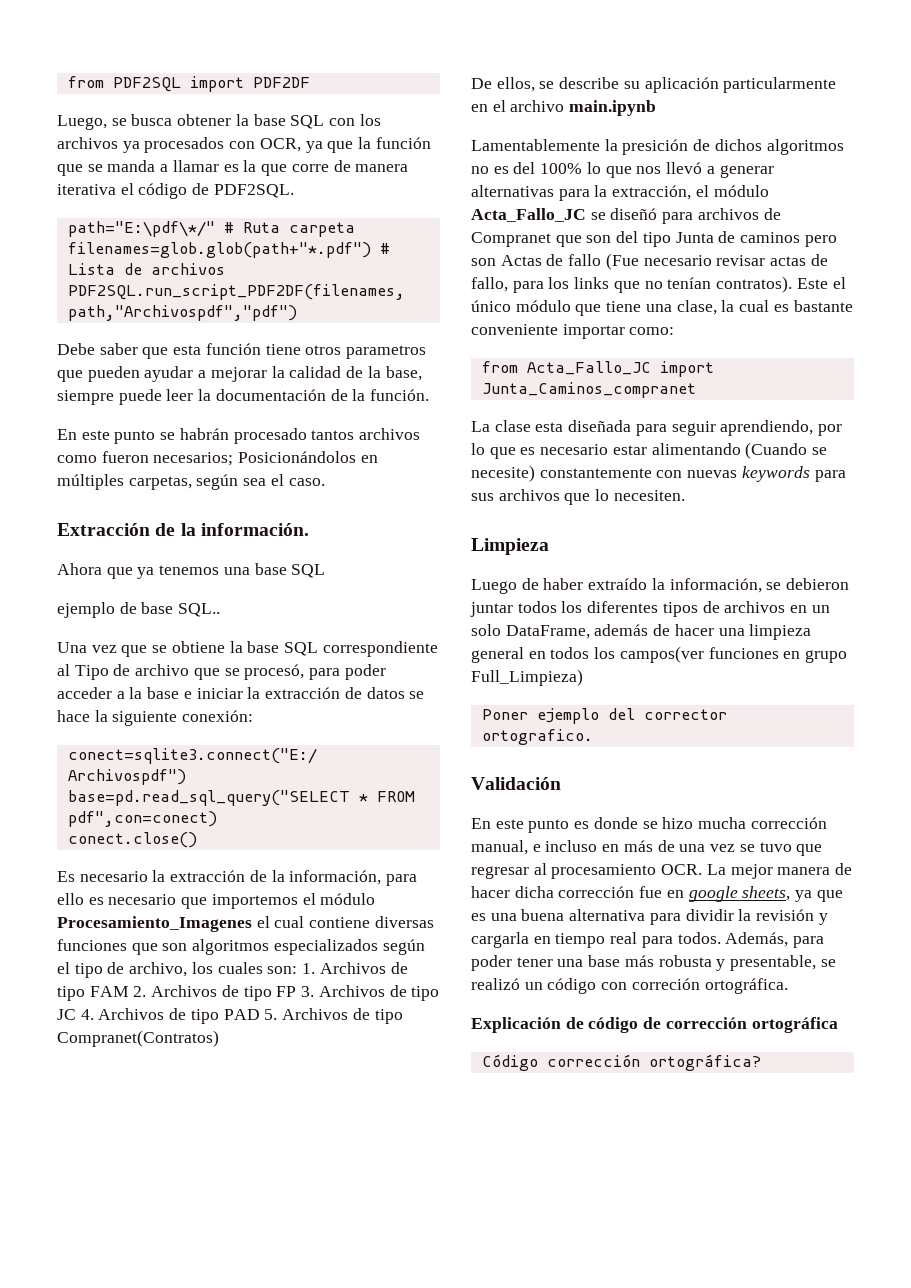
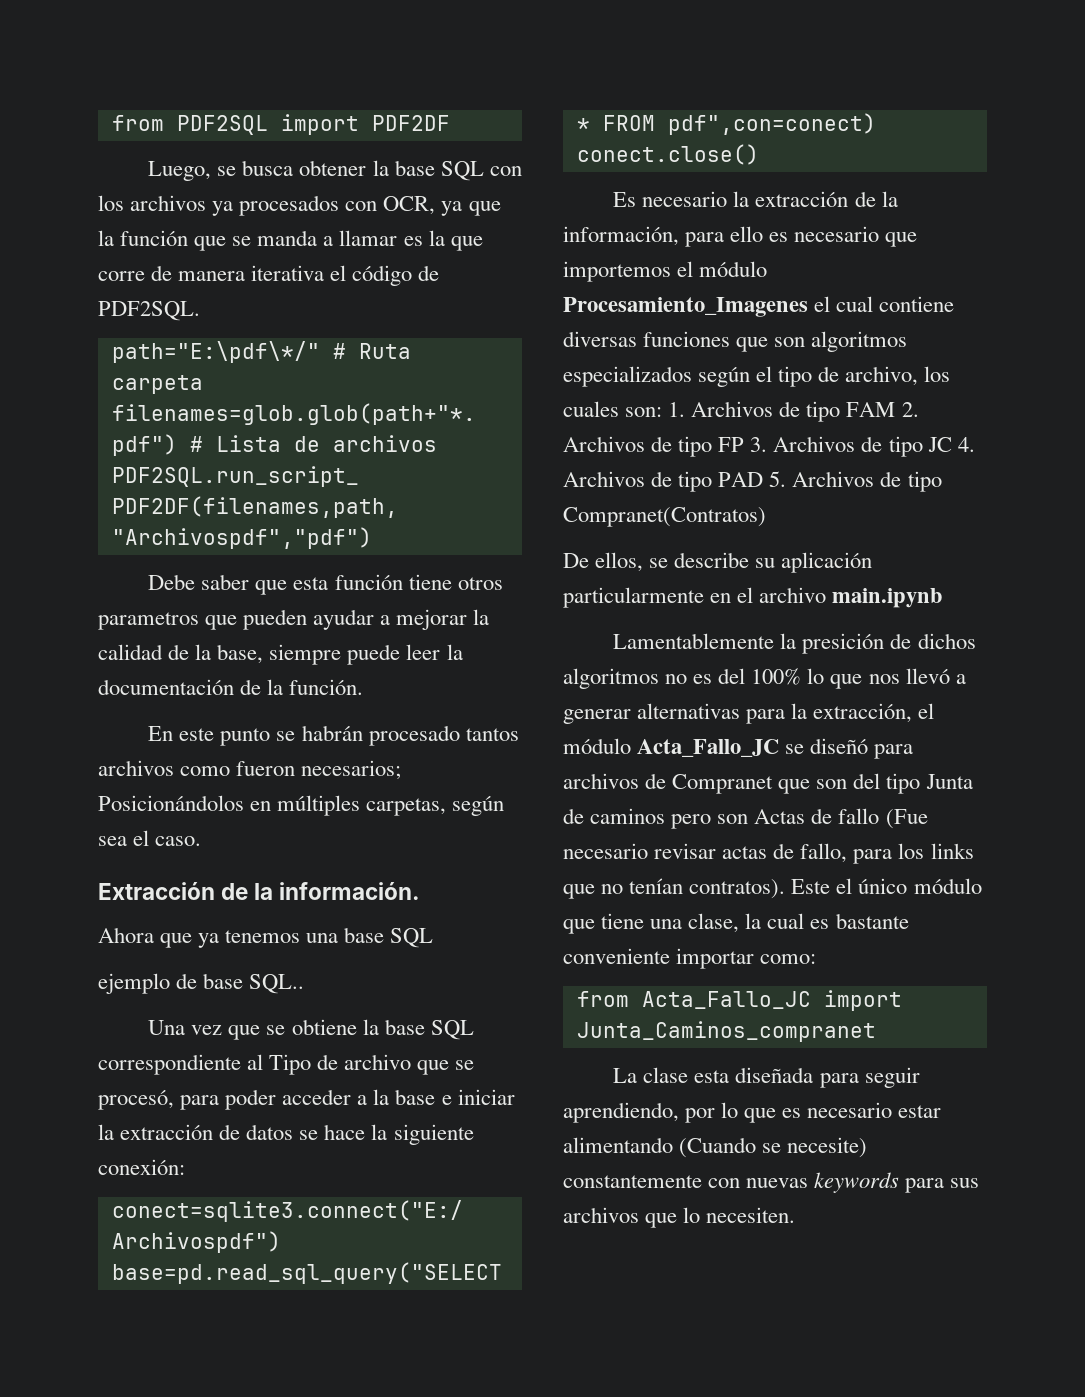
[471,538,549,555] [471,578,850,594] [470,601,830,617] [471,624,812,640] [471,646,848,663] [471,669,583,686] [481,708,727,724] [481,729,593,745] [471,777,561,790] [471,817,827,833] [471,840,823,856] [471,863,853,879] [471,886,843,902] [471,909,828,925] [471,932,825,948] [471,955,836,971] [471,978,788,994] [471,1017,838,1033] [481,1054,761,1071] // Limpieza // Luego de haber extraído la información, se debieron juntar todos los diferentes tipos de archivos en un solo DataFrame, además de hacer una limpieza general en todos los campos(ver funciones en grupo Full_Limpieza) // Poner ejemplo del corrector ortografico. // Validación // En este punto es donde se hizo mucha corrección manual, e incluso en más de una vez se tuvo que regresar al procesamiento OCR. La mejor manera de hacer dicha corrección fue en google sheets, ya que es una buena alternativa para dividir la revisión y cargarla en tiempo real para todos. Además, para poder tener una base más robusta y presentable, se realizó un código con correción ortográfica. // Explicación de código de corrección ortográfica // Código corrección ortográfica? -> (796, 1215) none

